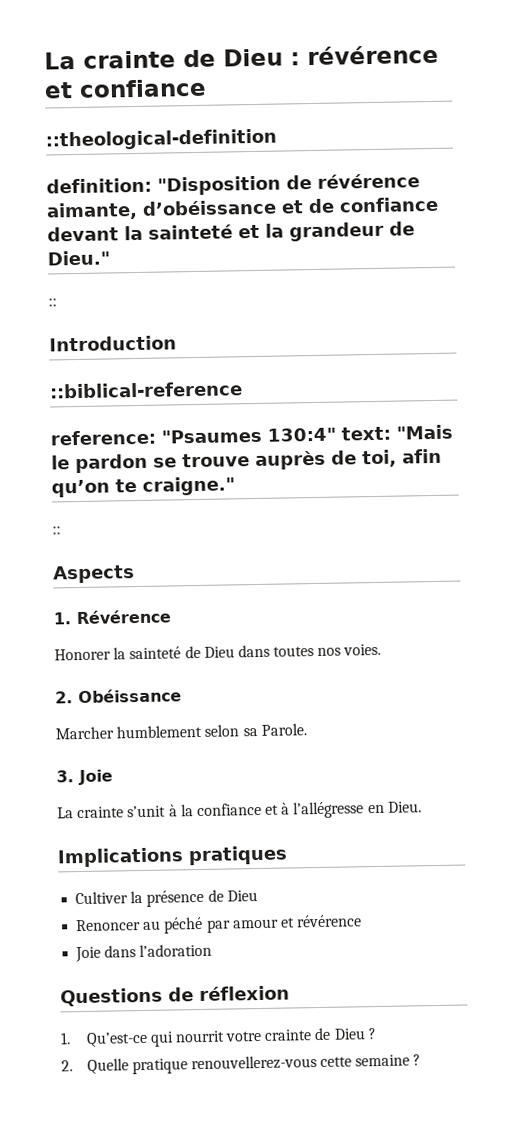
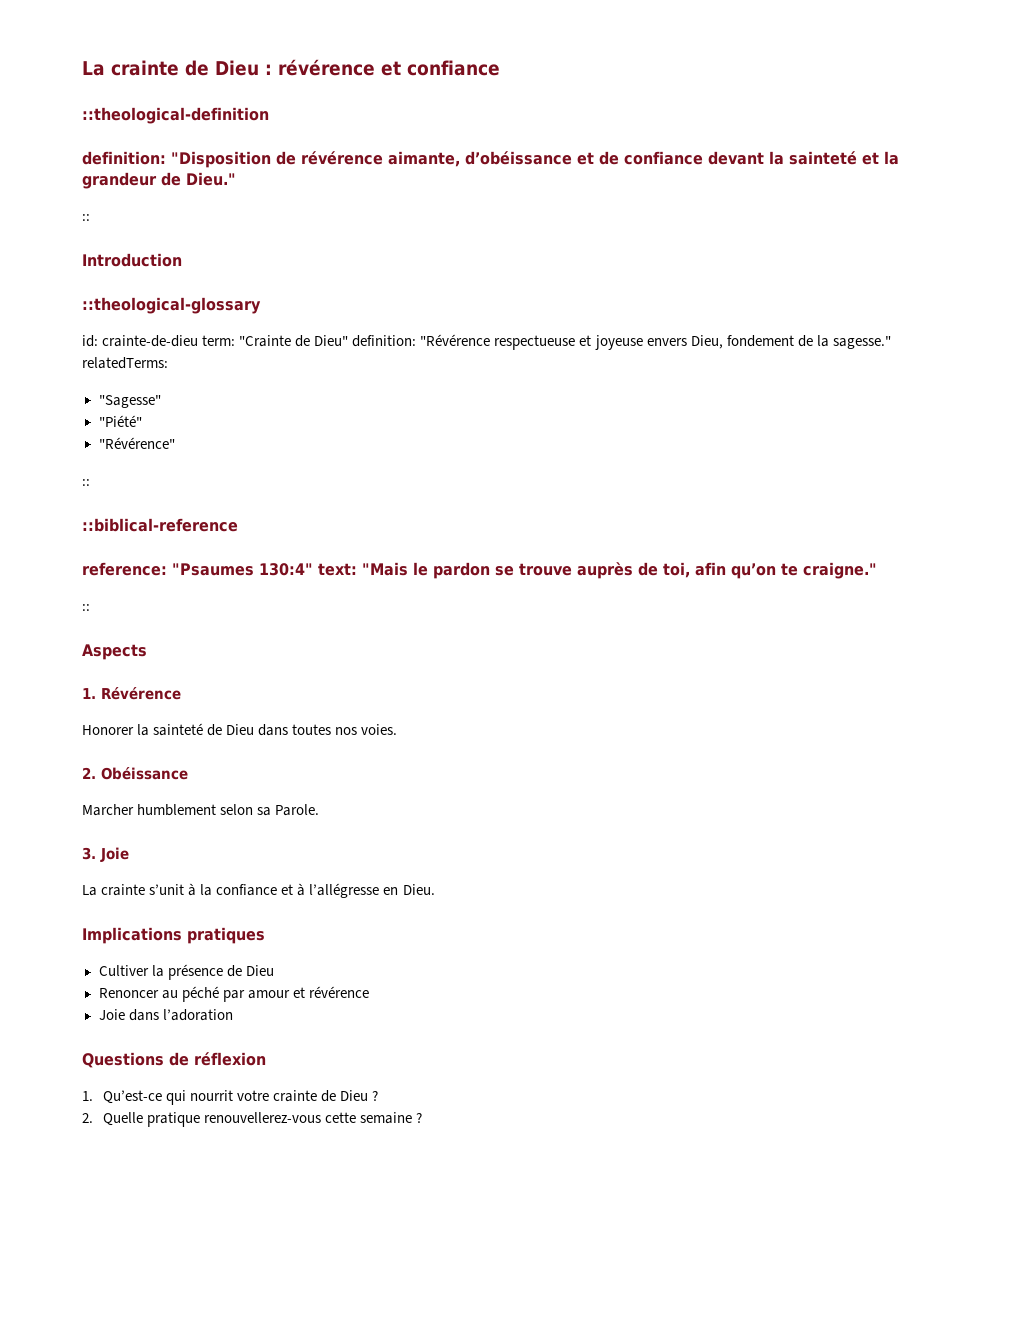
(177, 343) none -> [82,297,261,314] [82,334,891,350] [82,357,168,369] [98,395,161,408] [98,415,142,427] [98,437,175,449] [82,479,90,486] // ::theological-glossary // id: crainte-de-dieu term: "Crainte de Dieu" definition: "Révérence respectueuse et joyeuse envers Dieu, fondement de la sagesse." relatedTerms: // "Sagesse" // "Piété" // "Révérence" // ::

